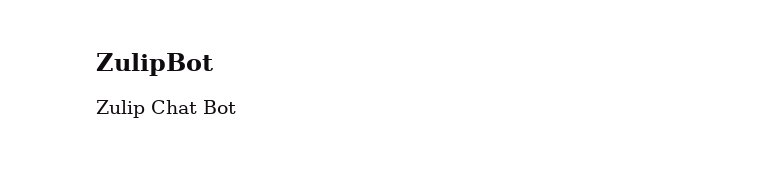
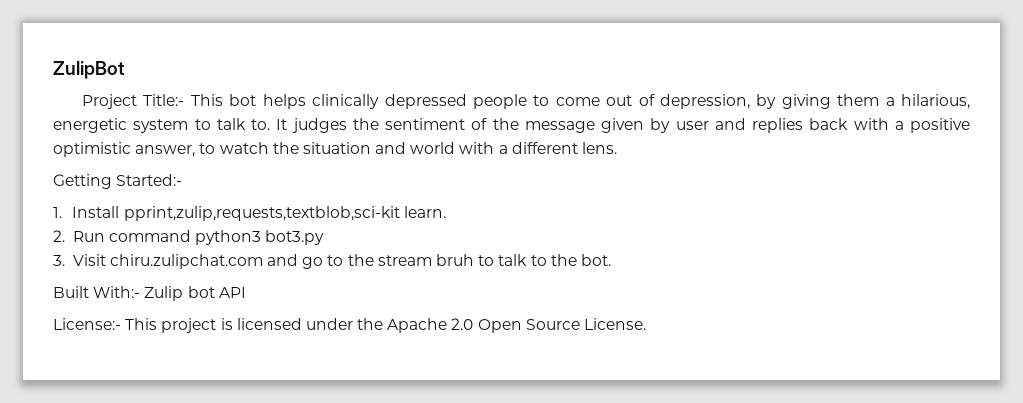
[96,100,236,118] Zulip Chat Bot -> [82,94,970,109] [53,118,970,133] [53,142,618,157] [53,174,183,189] [53,206,446,221] [53,230,325,245] [53,254,611,269] [53,286,246,301] [53,318,647,333] Project Title:- This bot helps clinically depressed people to come out of depression, by giving them a hilarious, energetic system to talk to. It judges the sentiment of the message given by user and replies back with a positive optimistic answer, to watch the situation and world with a different lens. // Getting Started:- // 1. Install pprint,zulip,requests,textblob,sci-kit learn. // 2. Run command python3 bot3.py // 3. Visit chiru.zulipchat.com and go to the stream bruh to talk to the bot. // Built With:- Zulip bot API // License:- This project is licensed under the Apache 2.0 Open Source License.

